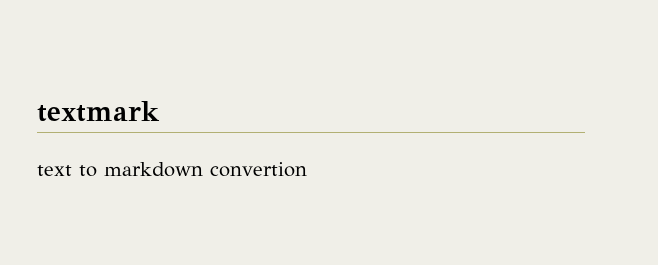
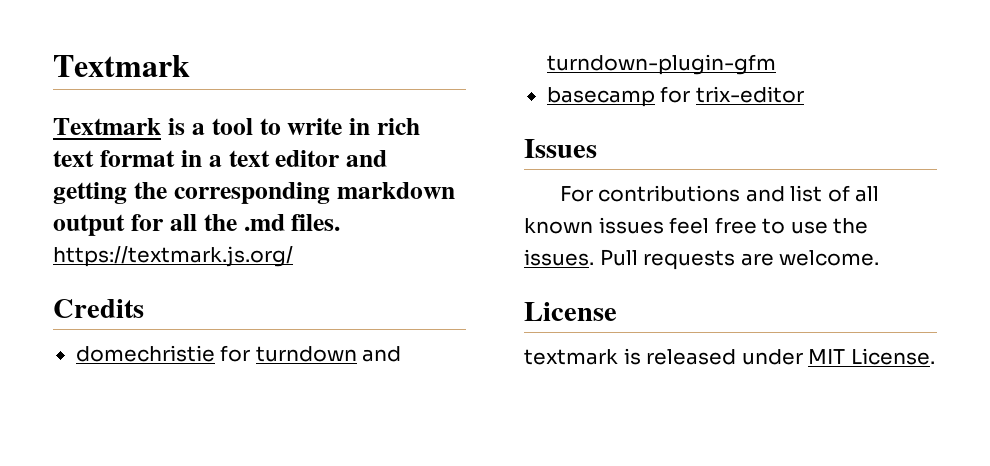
[37,101,160,122] [37,162,307,177] textmark // text to markdown convertion -> [53,55,190,77] [53,118,421,135] [53,150,388,167] [53,182,455,204] [53,214,341,236] [53,246,293,267] [53,299,144,318] [75,345,402,362] [546,54,776,75] [546,86,804,107] [524,139,597,158] [559,185,880,202] [524,217,869,234] [524,249,880,270] [524,302,617,321] [524,348,935,365] Textmark // Textmark is a tool to write in rich text format in a text editor and getting the corresponding markdown output for all the .md files. // https://textmark.js.org/ // Credits // domechristie for turndown and turndown-plugin-gfm // basecamp for trix-editor // Issues // For contributions and list of all known issues feel free to use the issues. Pull requests are welcome. // License // textmark is released under MIT License.

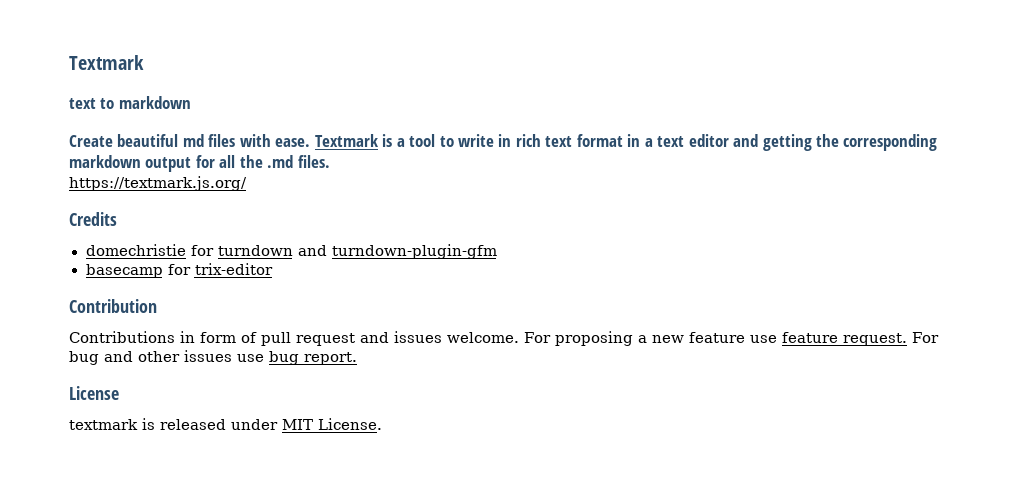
(190, 66) none -> [69,96,191,109] [69,134,311,147] text to markdown // Create beautiful md files with ease.
[524,139,597,158] [559,185,880,202] [524,217,869,234] [524,249,880,270] Issues // For contributions and list of all known issues feel free to use the issues. Pull requests are welcome. -> [69,299,157,313] [69,331,939,346] [69,350,357,365] Contribution // Contributions in form of pull request and issues welcome. For proposing a new feature use feature request. For bug and other issues use bug report.

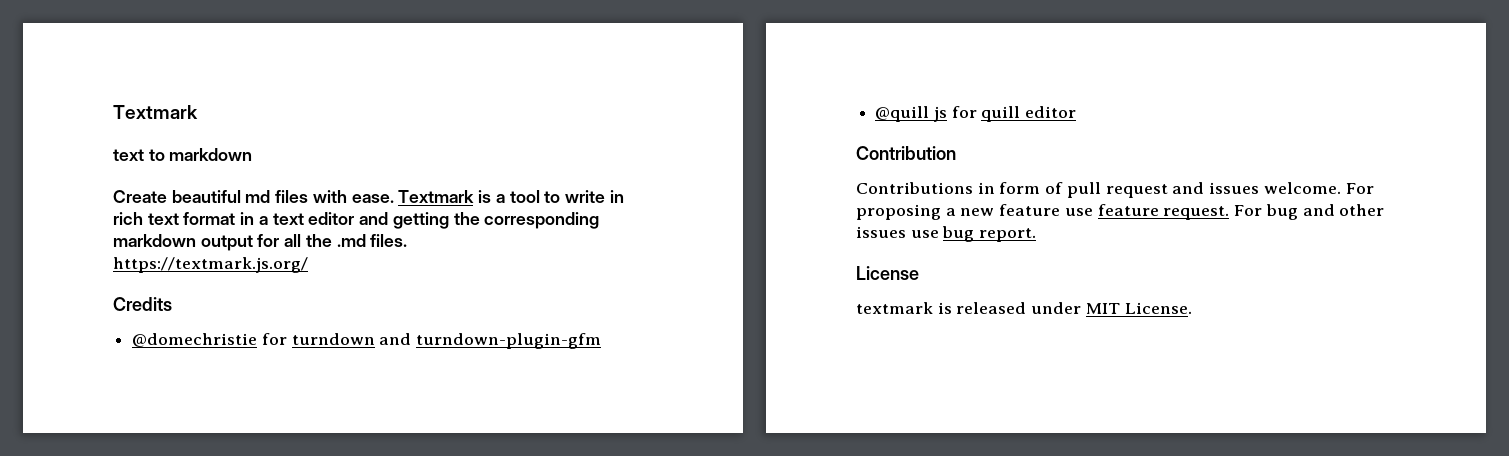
[85,244,186,256] domechristie -> [132,333,258,347] @domechristie
[85,263,273,278] basecamp for trix-editor -> [875,106,1077,122] @quill js for quill editor

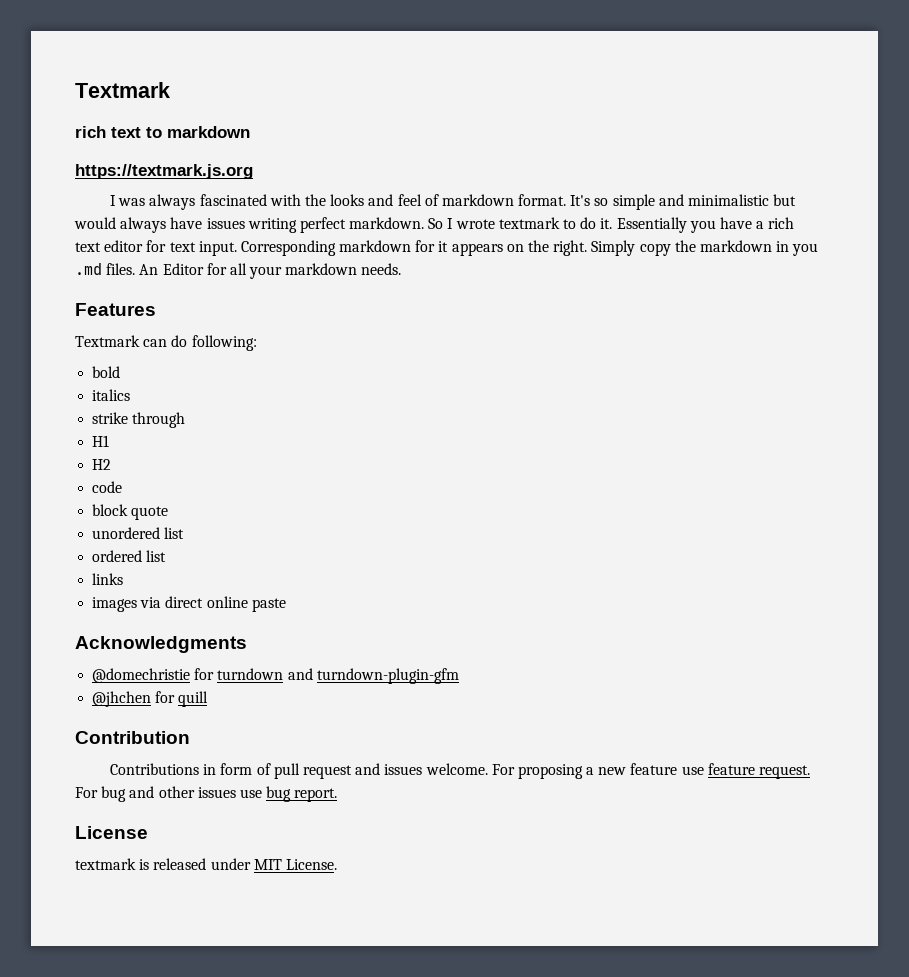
(198, 112) none -> [75,126,106,138] rich
[113,190,624,203] [113,212,600,229] [113,234,408,251] [113,257,308,273] [113,297,172,311] Create beautiful md files with ease. Textmark is a tool to write in rich text format in a text editor and getting the corresponding markdown output for all the .md files. // https://textmark.js.org/ // Credits -> [75,164,253,179] [110,194,797,210] [74,217,795,233] [75,240,819,256] [75,263,402,279] [75,303,156,316] [75,335,257,351] [92,366,121,378] [92,389,131,401] [92,412,186,428] [92,435,110,447] [92,459,112,470] [92,481,123,493] [92,504,169,520] [92,527,185,539] [92,550,167,562] [92,573,124,585] [92,596,286,612] [75,636,247,653] https://textmark.js.org // I was always fascinated with the looks and feel of markdown format. It's so simple and minimalistic but would always have issues writing perfect markdown. So I wrote textmark to do it. Essentially you have a rich text editor for text input. Corresponding markdown for it appears on the right. Simply copy the markdown in you .md files. An Editor for all your markdown needs. // Features // Textmark can do following: // bold // italics // strike through // H1 // H2 // code // block quote // unordered list // ordered list // links // images via direct online paste // Acknowledgments
[875,106,947,122] @quill js -> [92,691,152,707] @jhchen
[1025,106,1077,118] editor -> (209, 699) none

